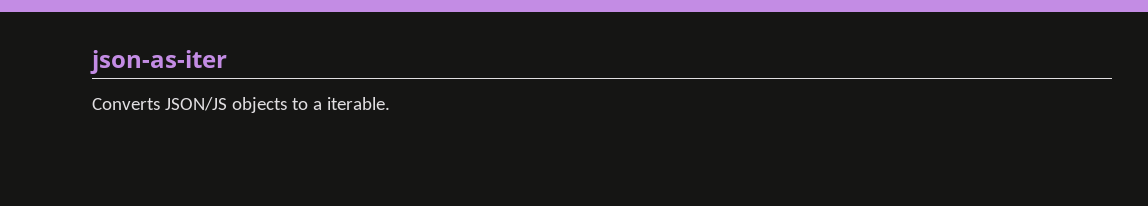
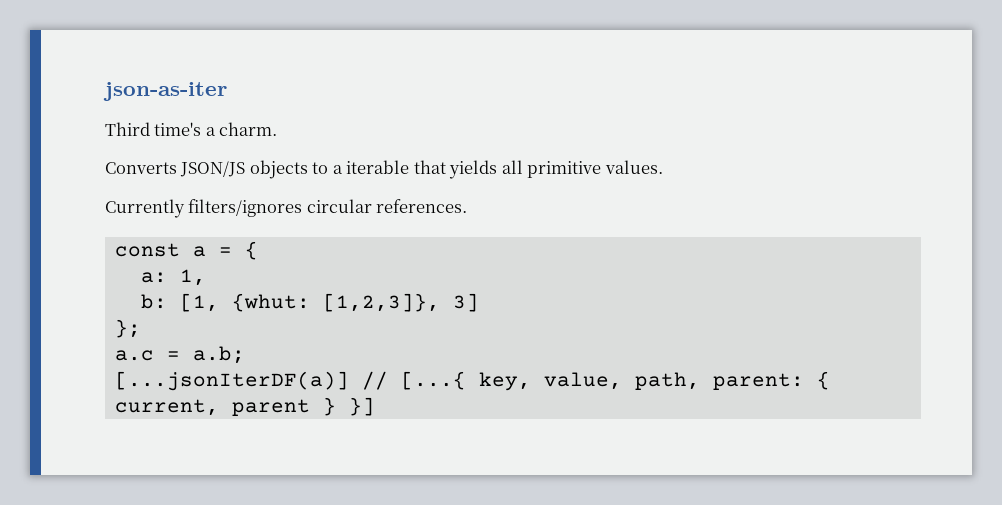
(227, 62) none -> [105,122,278,136] // Third time's a charm.
[326,97,390,110] iterable. -> [346,160,663,179] [105,199,468,218] [114,241,258,260] [140,269,206,286] [140,293,479,312] [114,319,141,338] [114,346,245,364] [114,371,830,391] [114,397,375,416] iterable that yields all primitive values. // Currently filters/ignores circular references. // const a = { // a: 1, // b: [1, {whut: [1,2,3]}, 3] // }; // a.c = a.b; // [...jsonIterDF(a)] // [...{ key, value, path, parent: { current, parent } }]

